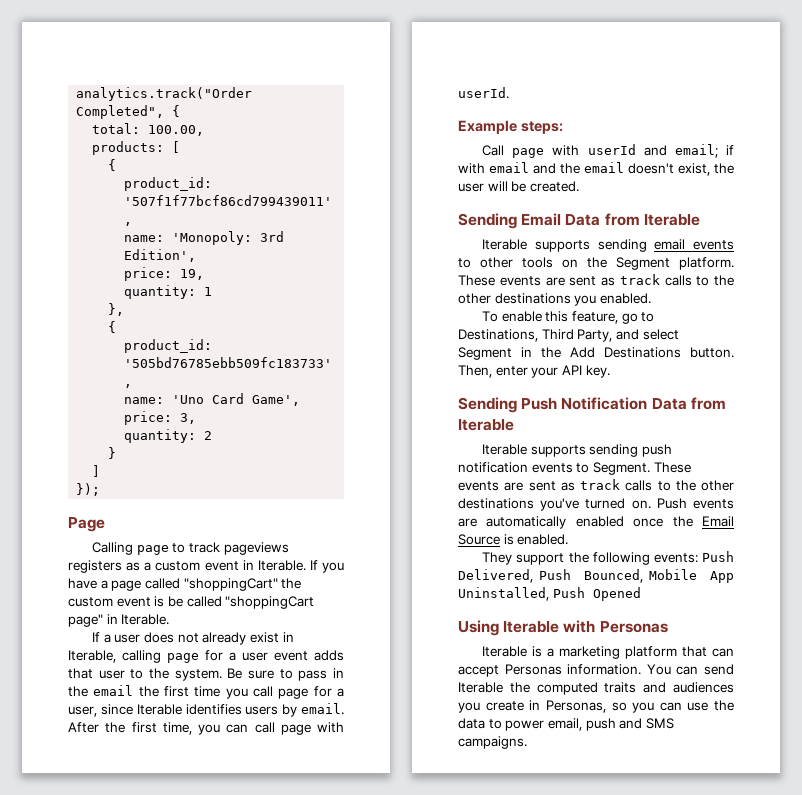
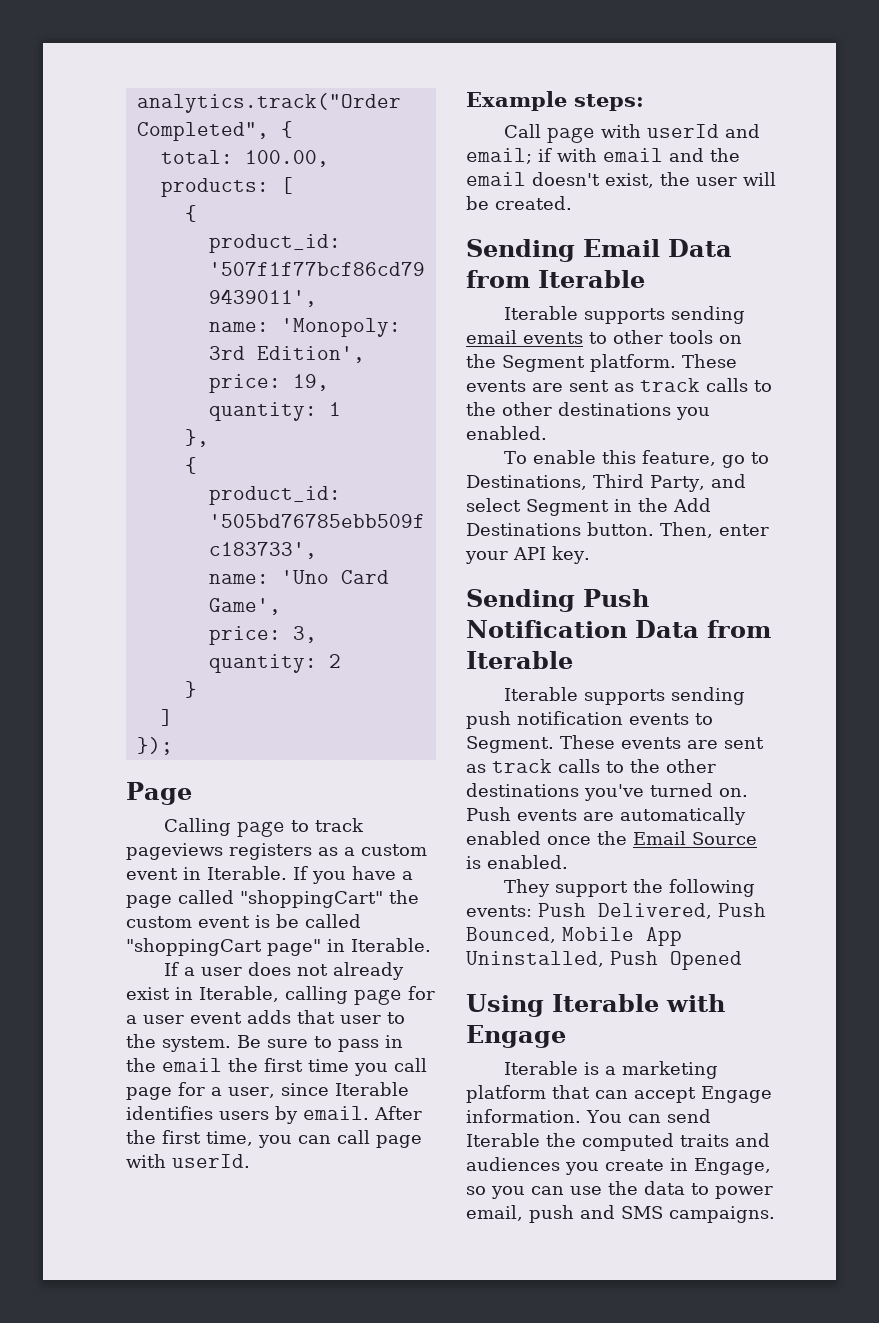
[599,621,668,633] Personas -> [466,1025,566,1048] Engage
[504,664,562,675] Personas -> [701,1086,772,1103] Engage
[545,700,606,713] Personas, -> [694,1158,771,1175] Engage,

